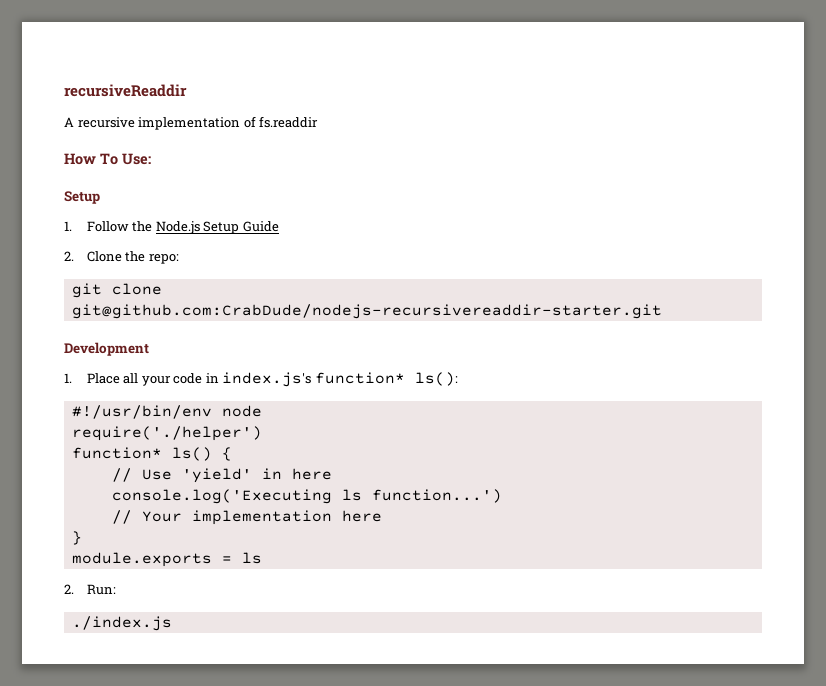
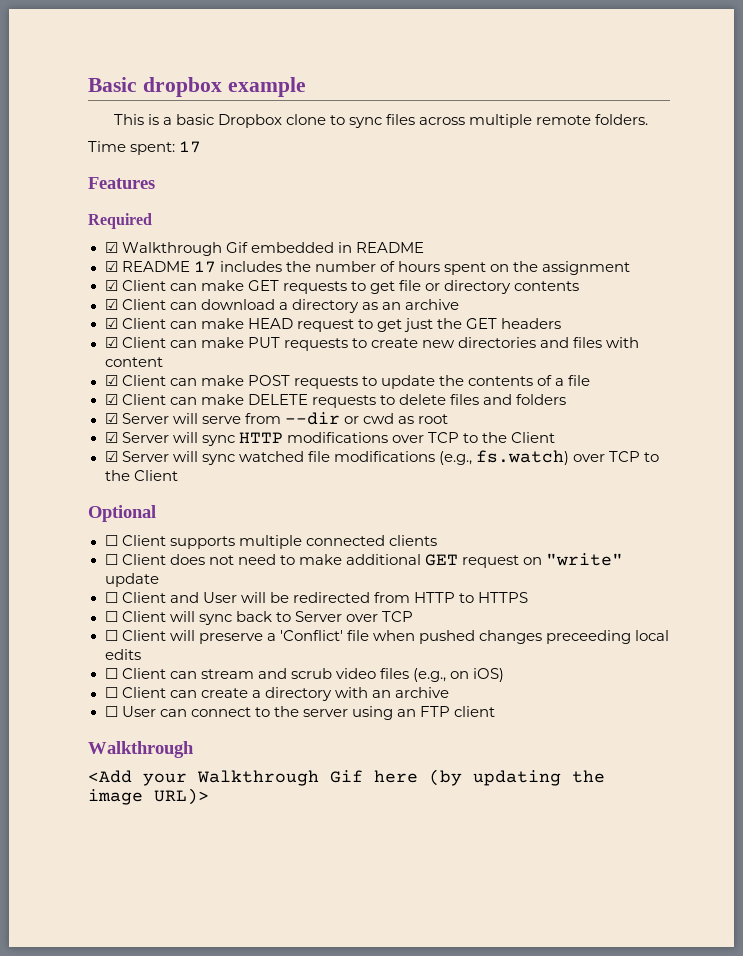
[64,84,187,97] [64,116,319,130] [64,153,151,165] [64,191,100,204] [64,221,279,234] [64,251,179,264] [71,283,162,298] [71,304,662,319] [64,342,149,356] [64,372,458,387] [71,405,262,419] [71,426,262,441] [71,447,232,461] [111,468,332,483] [111,489,502,504] [111,510,382,525] [71,531,82,545] [71,552,262,567] [64,584,116,595] [71,616,172,631] recursiveReaddir // A recursive implementation of fs.readdir // How To Use: // Setup // 1. Follow the Node.js Setup Guide // 2. Clone the repo: // git clone git@github.com:CrabDude/nodejs-recursivereaddir-starter.git // Development // 1. Place all your code in index.js's function* ls(): // #!/usr/bin/env node // require('./helper') // function* ls() { // // Use 'yield' in here // console.log('Executing ls function...') // // Your implementation here // } // module.exports = ls // 2. Run: // ./index.js -> [88,77,306,97] [113,114,649,128] [88,141,202,155] [88,177,155,189] [88,213,152,229] [104,242,424,256] [104,261,631,275] [104,280,580,294] [104,299,459,313] [104,318,562,332] [104,337,640,351] [104,357,163,367] [104,375,591,389] [104,394,566,408] [104,412,448,425] [104,432,555,446] [104,450,660,465] [104,470,178,481] [88,505,156,522] [104,535,437,549] [104,553,624,568] [104,573,159,587] [104,592,528,603] [104,611,413,625] [104,630,670,644] [104,649,141,660] [104,668,505,682] [104,687,449,701] [104,706,496,720] [88,741,194,758] [88,769,605,786] [88,788,209,805] Basic dropbox example // This is a basic Dropbox clone to sync files across multiple remote folders. // Time spent: 17 // Features // Required // ☑ Walkthrough Gif embedded in README // ☑ README 17 includes the number of hours spent on the assignment // ☑ Client can make GET requests to get file or directory contents // ☑ Client can download a directory as an archive // ☑ Client can make HEAD request to get just the GET headers // ☑ Client can make PUT requests to create new directories and files with content // ☑ Client can make POST requests to update the contents of a file // ☑ Client can make DELETE requests to delete files and folders // ☑ Server will serve from --dir or cwd as root // ☑ Server will sync HTTP modifications over TCP to the Client // ☑ Server will sync watched file modifications (e.g., fs.watch) over TCP to the Client // Optional // ☐ Client supports multiple connected clients // ☐ Client does not need to make additional GET request on "write" update // ☐ Client and User will be redirected from HTTP to HTTPS // ☐ Client will sync back to Server over TCP // ☐ Client will preserve a 'Conflict' file when pushed changes preceeding local edits // ☐ Client can stream and scrub video files (e.g., on iOS) // ☐ Client can create a directory with an archive // ☐ User can connect to the server using an FTP client // Walkthrough // <Add your Walkthrough Gif here (by updating the image URL)>

